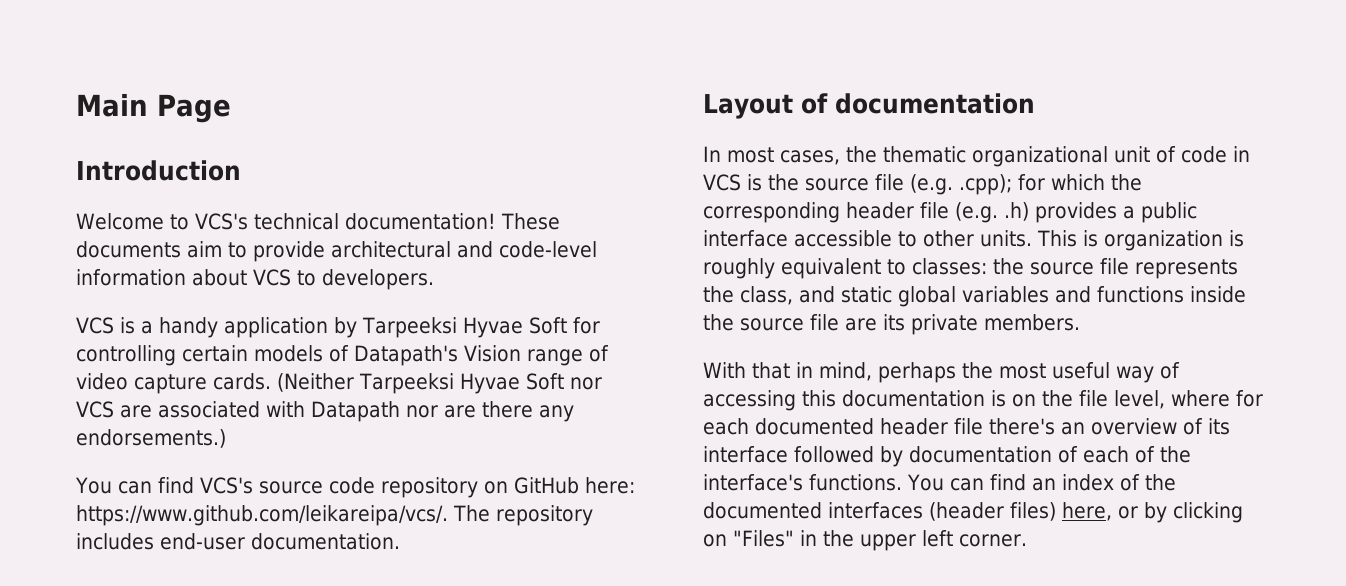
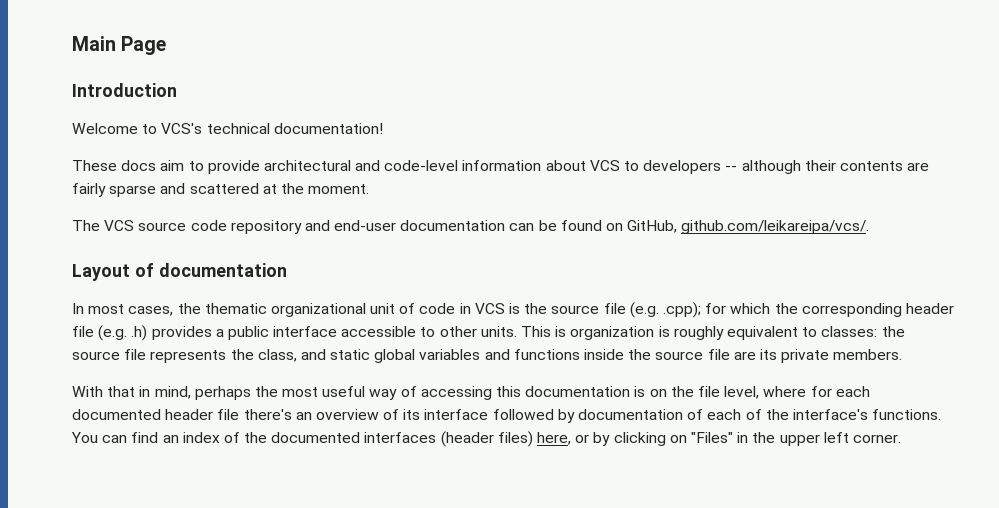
[500,213,560,230] [76,241,181,258] These documents -> [72,160,157,171] // These docs
[322,269,434,290] [76,317,600,338] [76,345,609,366] [76,373,602,394] [76,401,574,422] [76,429,226,448] [75,477,635,498] [76,505,593,526] [76,533,400,550] developers. // VCS is a handy application by Tarpeeksi Hyvae Soft for controlling certain models of Datapath's Vision range of video capture cards. (Neither Tarpeeksi Hyvae Soft nor VCS are associated with Datapath nor are there any endorsements.) // You can find VCS's source code repository on GitHub here: https://www.github.com/leikareipa/vcs/. The repository includes end-user documentation. -> [643,160,930,174] [72,183,370,197] [72,220,870,234] developers -- although their contents are fairly sparse and scattered at the moment. // The VCS source code repository and end-user documentation can be found on GitHub, github.com/leikareipa/vcs/.

